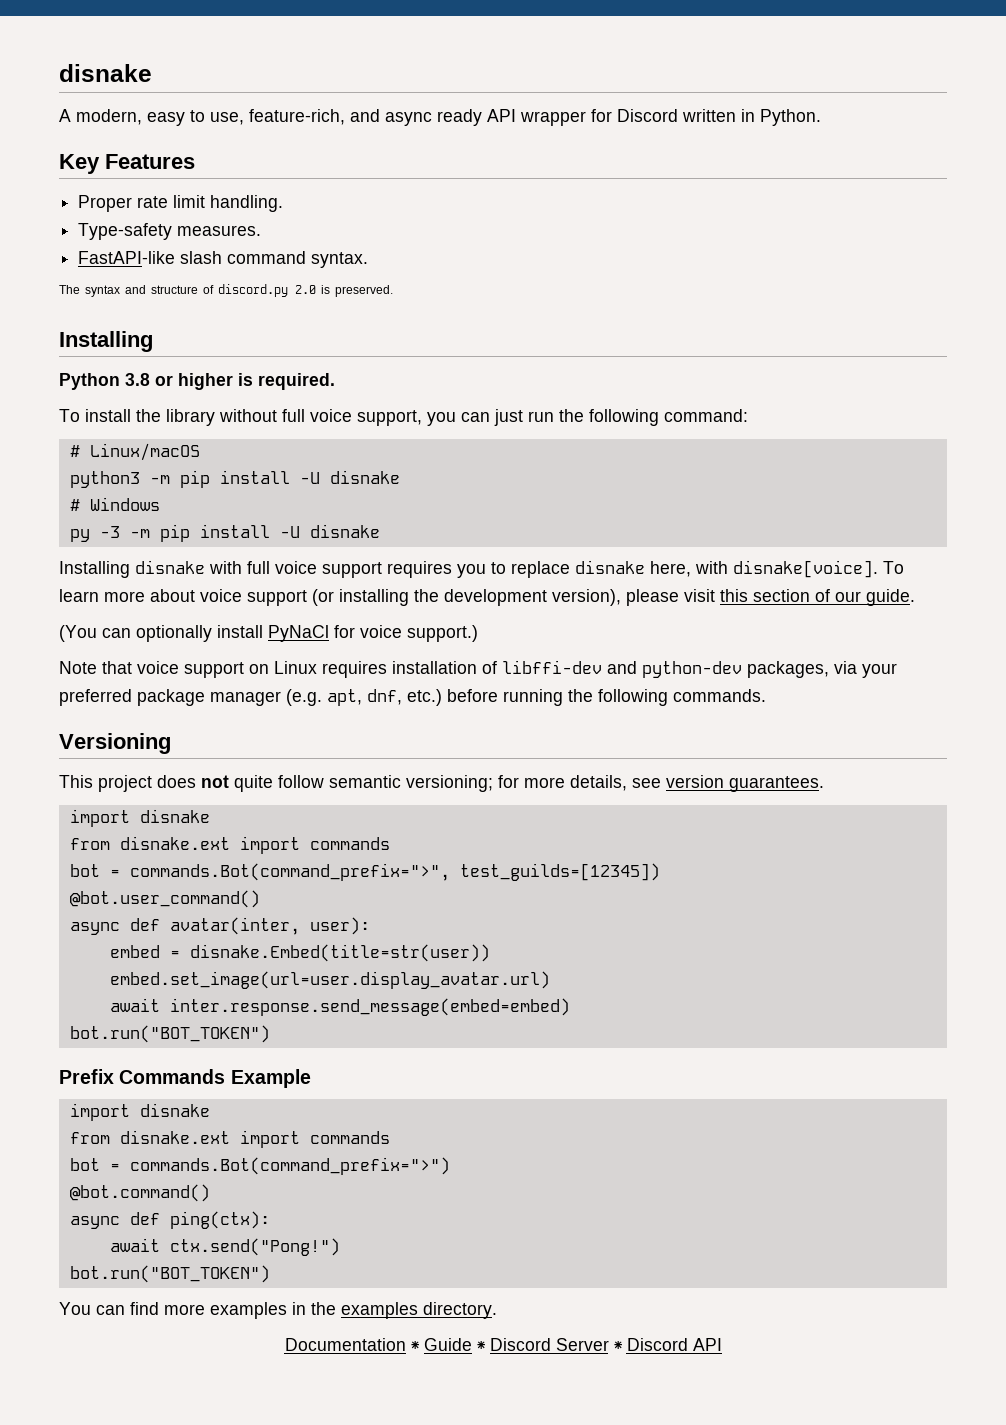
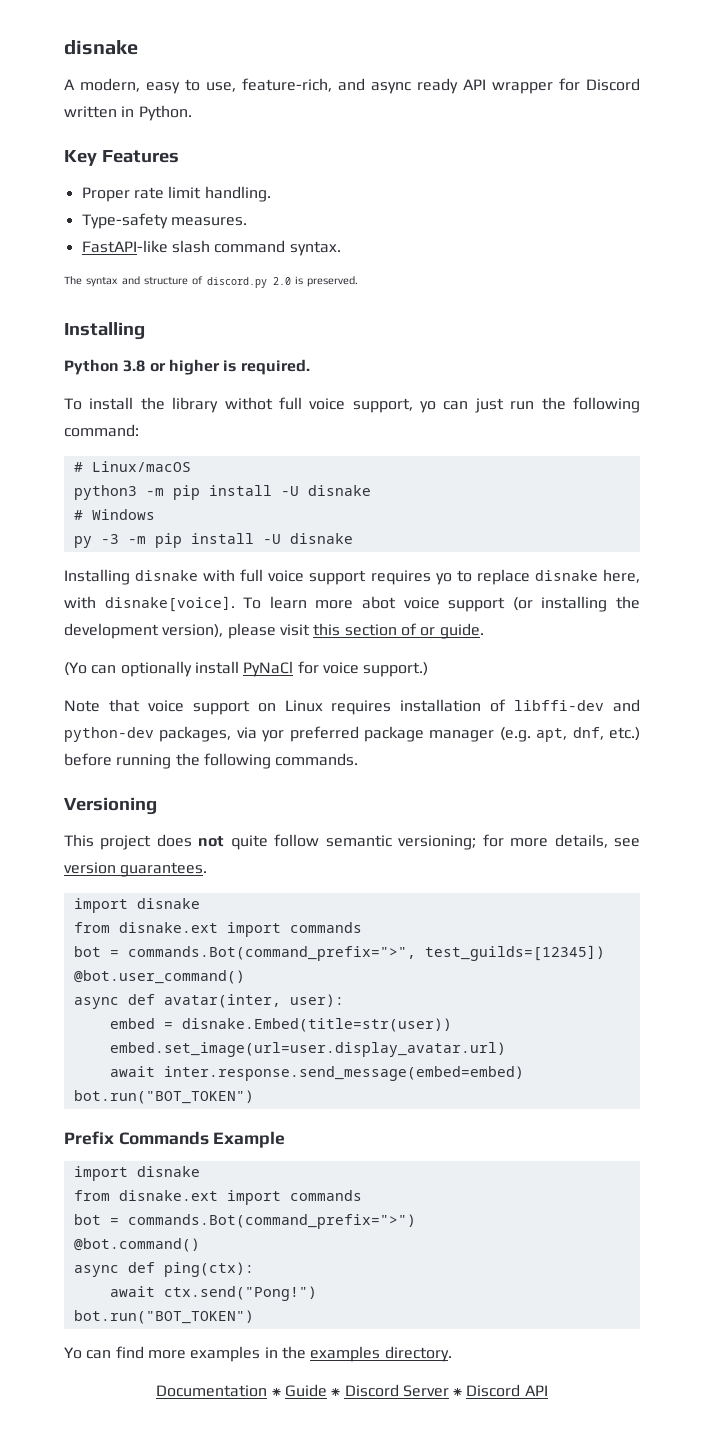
[219,409,277,422] without -> [224,397,273,410] withot
[427,412,456,426] you -> [420,401,437,413] yo
[457,564,486,578] you -> [435,573,452,585] yo
[150,589,195,602] about -> [362,596,396,609] abot
[835,591,861,602] our -> [420,627,436,636] or
[59,625,97,642] (You -> [64,662,87,676] (Yo
[862,663,897,678] your -> [262,730,285,742] yor
[59,1302,91,1315] You -> [64,1347,82,1359] Yo

